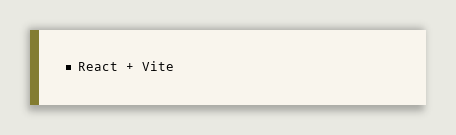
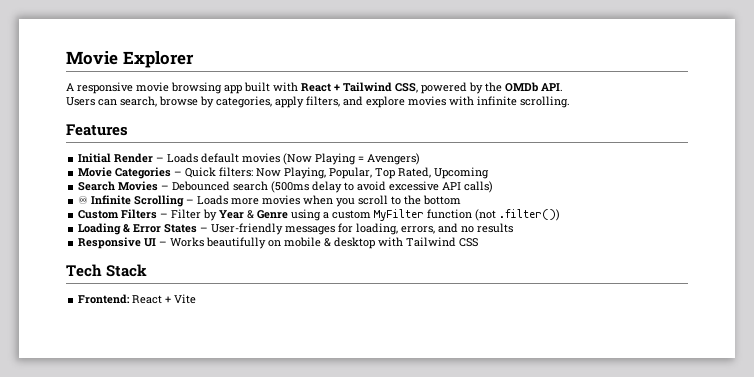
(77, 66) none -> [66,51,194,68] [66,82,563,94] [66,96,570,108] [66,124,128,136] [78,153,421,165] [78,167,490,179] [78,181,494,193] [78,195,462,207] [78,209,561,221] [78,223,514,235] [78,237,479,249] [66,264,148,277] [78,294,131,304] Movie Explorer // A responsive movie browsing app built with React + Tailwind CSS, powered by the OMDb API. // Users can search, browse by categories, apply filters, and explore movies with infinite scrolling. // Features // Initial Render – Loads default movies (Now Playing = Avengers) // Movie Categories – Quick filters: Now Playing, Popular, Top Rated, Upcoming // Search Movies – Debounced search (500ms delay to avoid excessive API calls) // ♾ Infinite Scrolling – Loads more movies when you scroll to the bottom // Custom Filters – Filter by Year & Genre using a custom MyFilter function (not .filter()) // Loading & Error States – User-friendly messages for loading, errors, and no results // Responsive UI – Works beautifully on mobile & desktop with Tailwind CSS // Tech Stack // Frontend:

